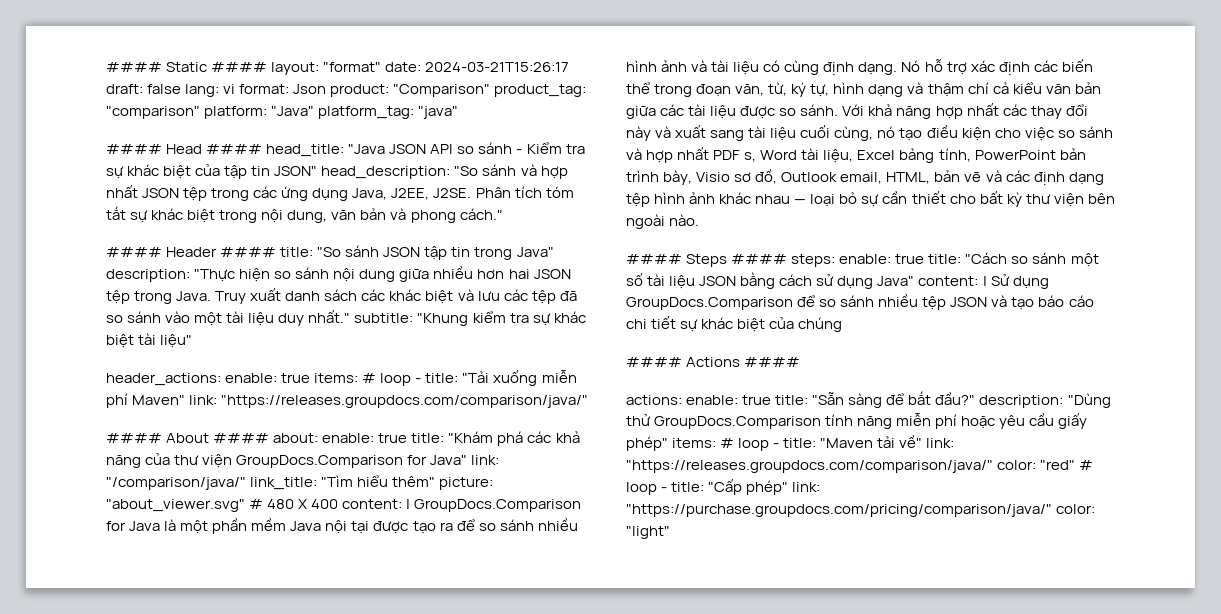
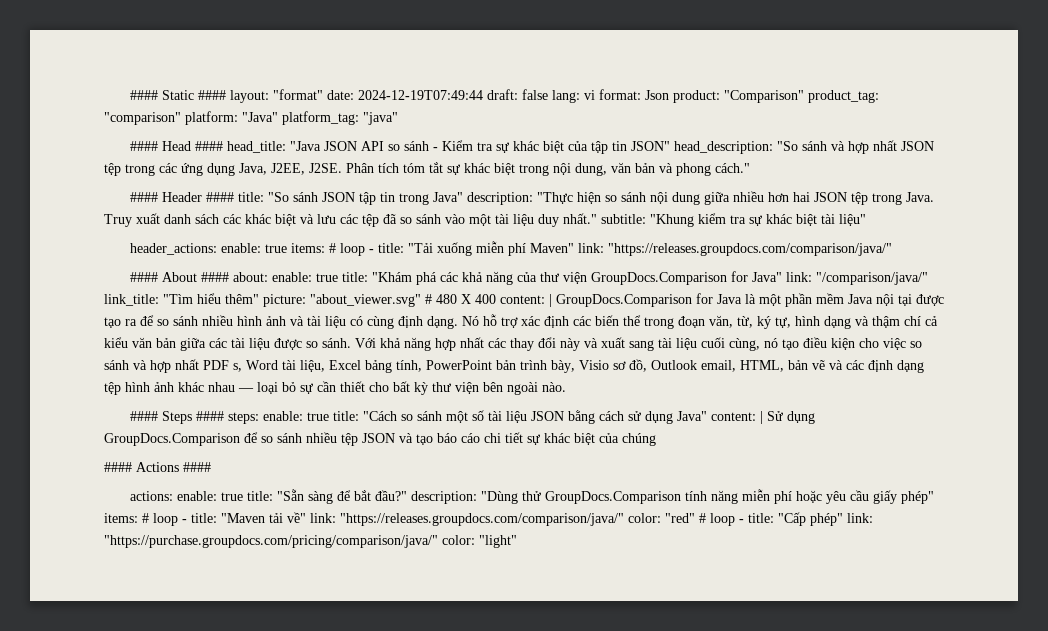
[425,62,570,72] 2024-03-21T15:26:17 -> [357,90,483,100] 2024-12-19T07:49:44

